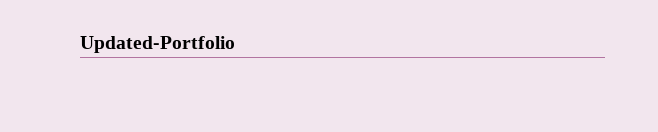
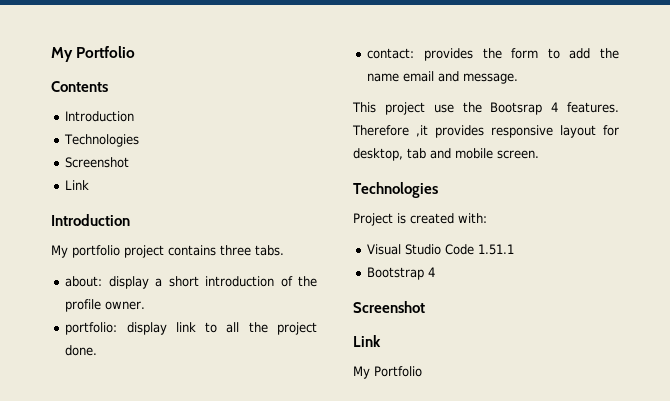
[80,36,235,53] Updated-Portfolio -> [51,46,136,62] [51,81,108,92] [65,111,135,122] [64,134,140,147] [65,157,130,168] [65,180,90,190] [51,214,130,226] [51,245,284,258] [65,276,317,289] [65,299,146,312] [65,322,317,335] [65,345,98,356] [367,48,619,61] [367,71,519,84] [352,102,619,115] [352,125,619,138] [353,148,539,161] [353,182,438,198] [353,213,487,226] [367,244,515,255] [367,267,436,280] [353,301,425,313] [353,335,381,347] [353,366,422,379] My Portfolio // Contents // Introduction // Technologies // Screenshot // Link // Introduction // My portfolio project contains three tabs. // about: display a short introduction of the profile owner. // portfolio: display link to all the project done. // contact: provides the form to add the name email and message. // This project use the Bootsrap 4 features. Therefore ,it provides responsive layout for desktop, tab and mobile screen. // Technologies // Project is created with: // Visual Studio Code 1.51.1 // Bootstrap 4 // Screenshot // Link // My Portfolio

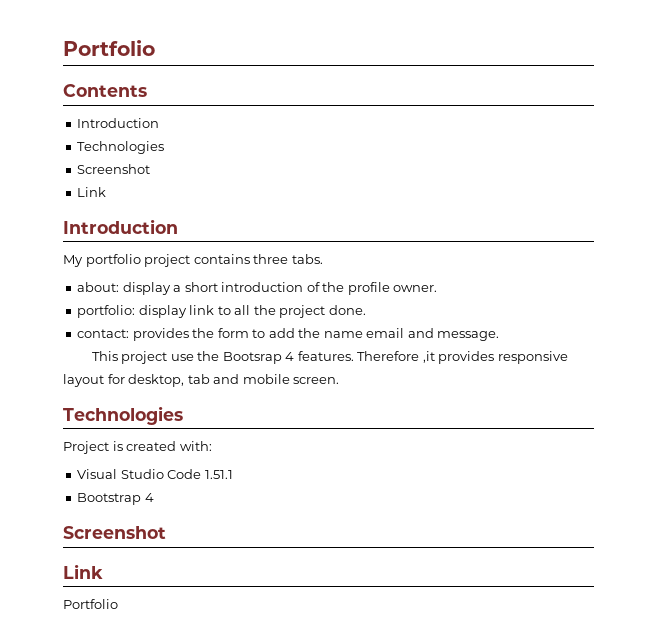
[51,47,73,62] My -> (63, 48) none
[353,366,370,379] My -> (103, 571) none

